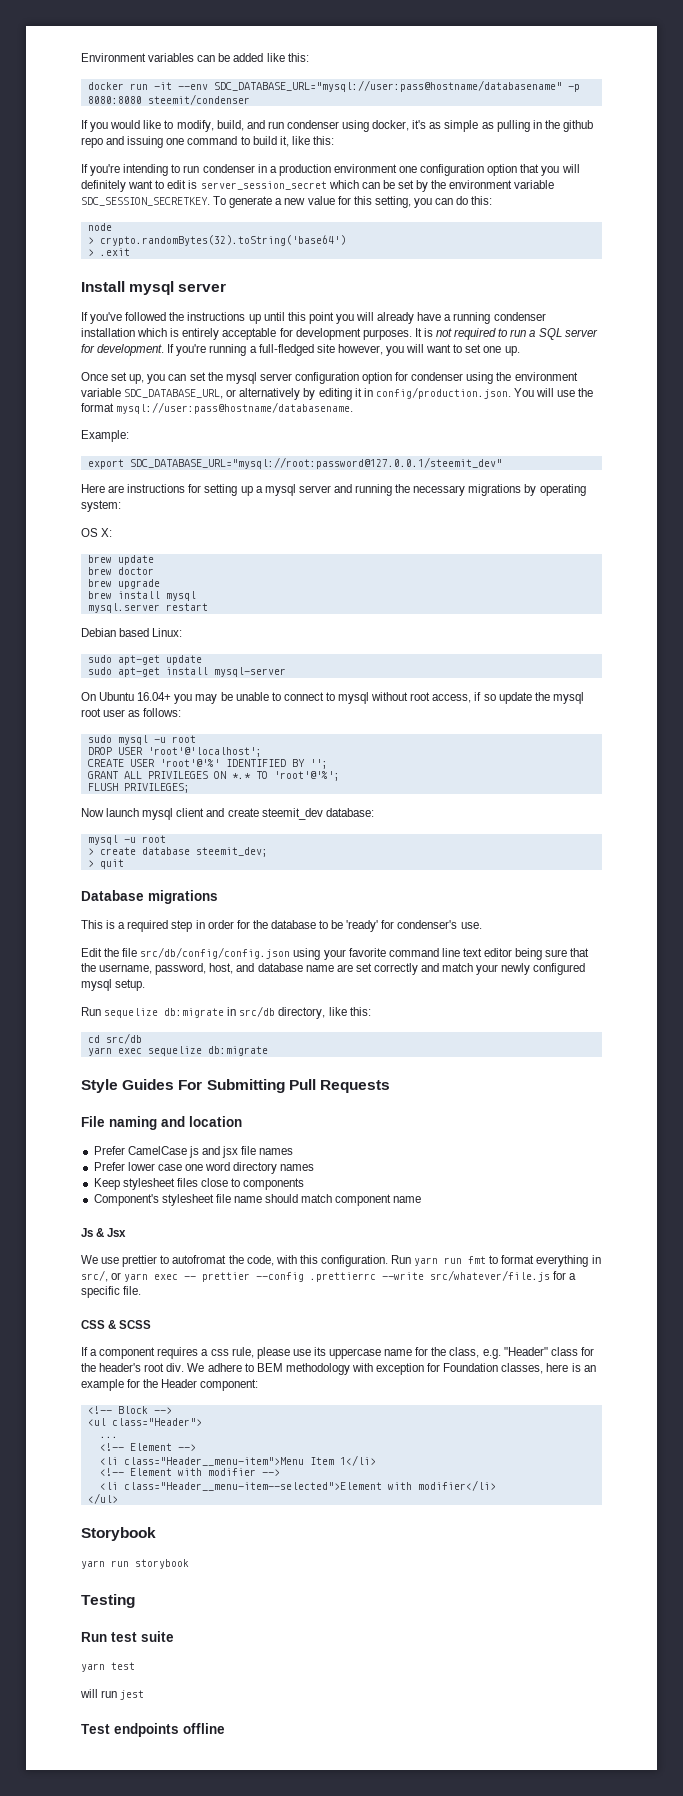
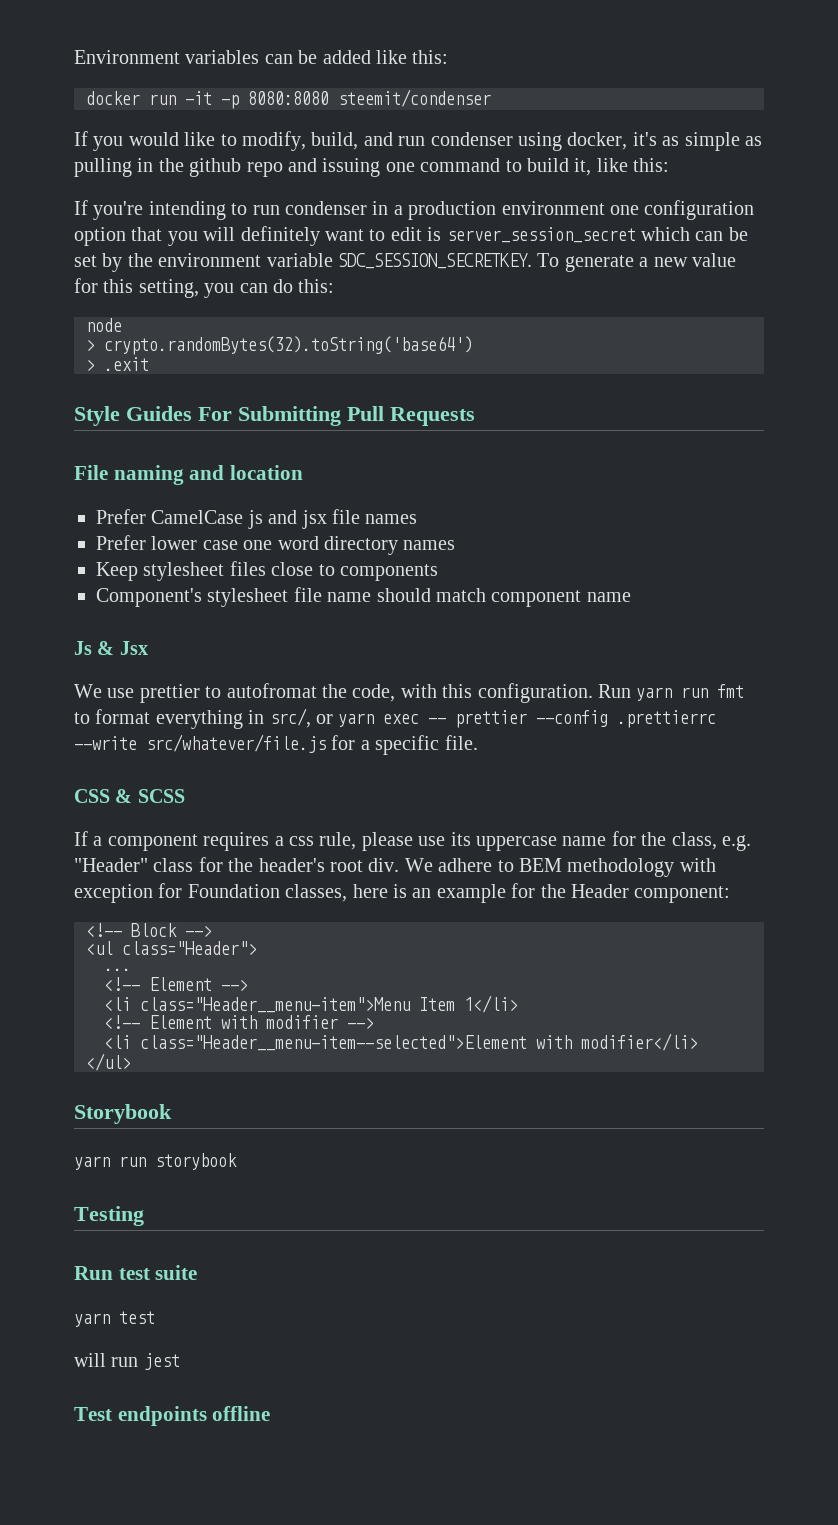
[177,80,562,92] --env SDC_DATABASE_URL="mysql://user:pass@hostname/databasename" -> (212, 98) none
[81,281,227,295] [81,312,546,324] [81,328,598,340] [81,344,520,356] [81,372,578,384] [81,387,594,400] [81,402,354,414] [81,430,129,442] [87,457,502,469] [81,484,586,496] [81,500,121,512] [81,528,113,537] [87,555,154,565] [87,567,154,575] [87,579,160,589] [87,591,196,601] [87,603,208,613] [81,628,183,637] [87,655,202,665] [87,667,286,677] [81,692,584,704] [81,708,182,717] [87,735,196,745] [87,747,262,757] [87,759,328,769] [87,771,340,781] [87,783,190,793] [81,808,374,820] [87,835,166,845] [87,847,268,857] [87,859,124,869] [81,890,218,904] [81,920,482,932] [81,947,590,960] [81,963,586,975] [81,979,146,991] [81,1006,371,1019] [87,1033,142,1044] [87,1046,268,1056] // Install mysql server // If you've followed the instructions up until this point you will already have a running condenser installation which is entirely acceptable for development purposes. It is not required to run a SQL server for development. If you're running a full-fledged site however, you will want to set one up. // Once set up, you can set the mysql server configuration option for condenser using the environment variable SDC_DATABASE_URL, or alternatively by editing it in config/production.json. You will use the format mysql://user:pass@hostname/databasename. // Example: // export SDC_DATABASE_URL="mysql://root:password@127.0.0.1/steemit_dev" // Here are instructions for setting up a mysql server and running the necessary migrations by operating system: // OS X: // brew update // brew doctor // brew upgrade // brew install mysql // mysql.server restart // Debian based Linux: // sudo apt-get update // sudo apt-get install mysql-server // On Ubuntu 16.04+ you may be unable to connect to mysql without root access, if so update the mysql root user as follows: // sudo mysql -u root // DROP USER 'root'@'localhost'; // CREATE USER 'root'@'%' IDENTIFIED BY ''; // GRANT ALL PRIVILEGES ON *.* TO 'root'@'%'; // FLUSH PRIVILEGES; // Now launch mysql client and create steemit_dev database: // mysql -u root // > create database steemit_dev; // > quit // Database migrations // This is a required step in order for the database to be 'ready' for condenser's use. // Edit the file src/db/config/config.json using your favorite command line text editor being sure that the username, password, host, and database name are set correctly and match your newly configured mysql setup. // Run sequelize db:migrate in src/db directory, like this: // cd src/db // yarn exec sequelize db:migrate -> (149, 364) none

